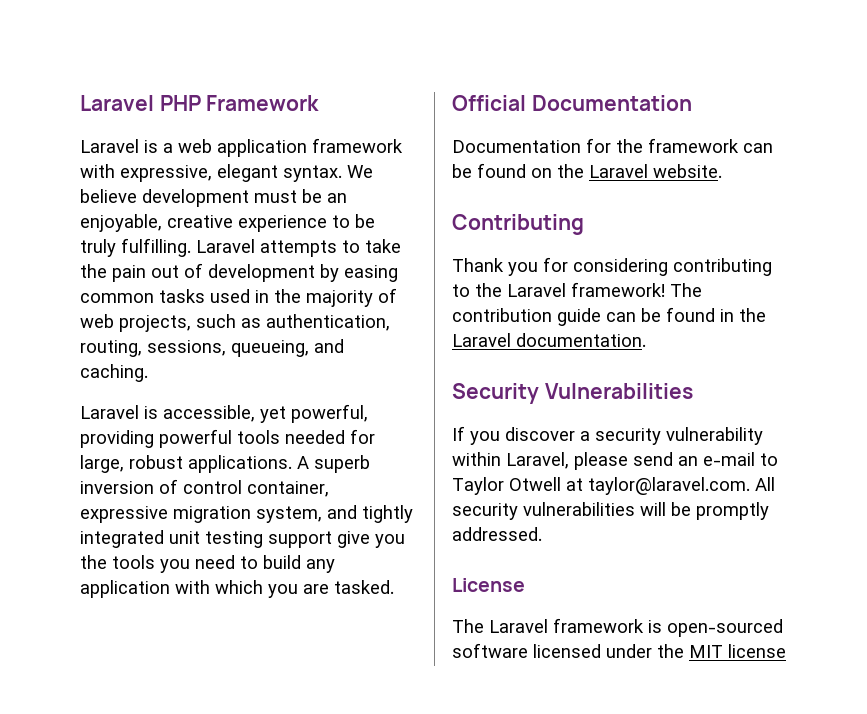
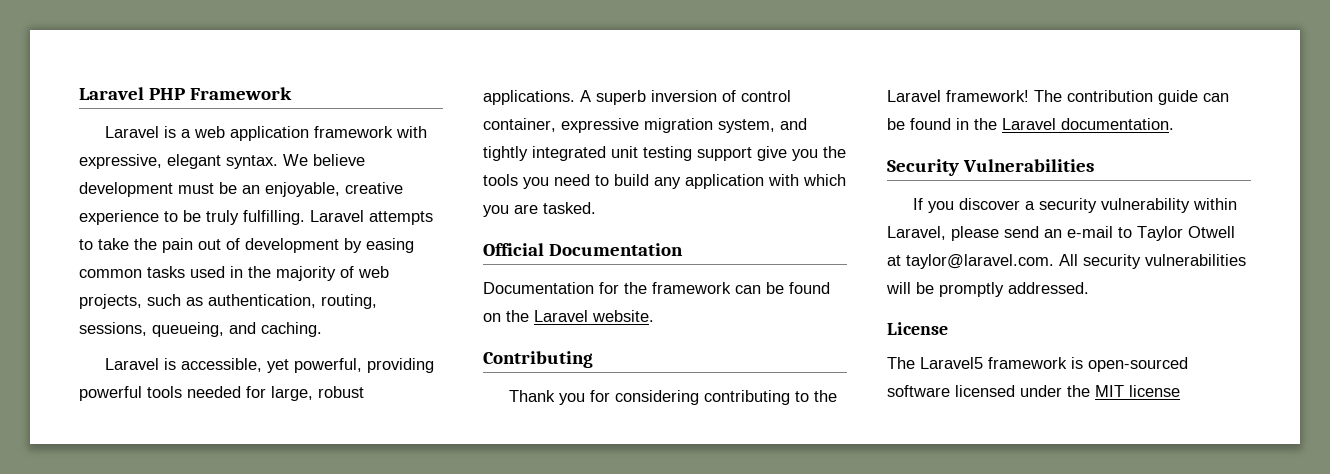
[489,619,548,633] Laravel -> [920,357,983,369] Laravel5

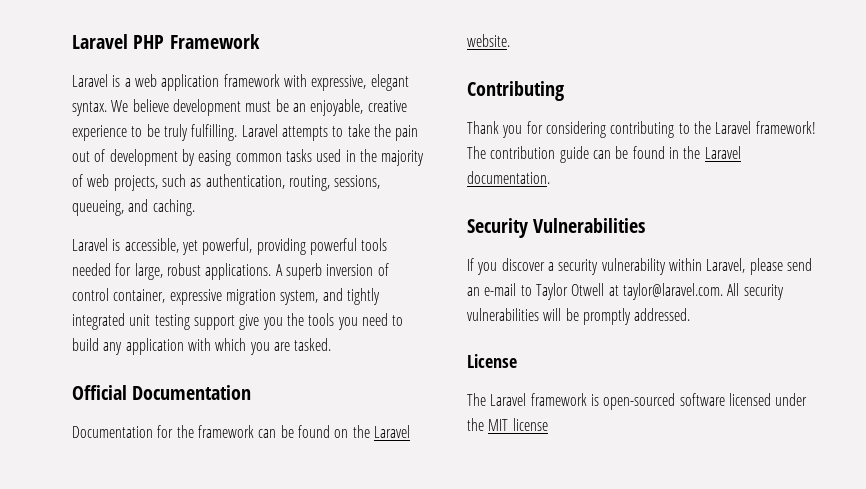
[920,357,983,369] Laravel5 -> [490,393,527,406] Laravel

